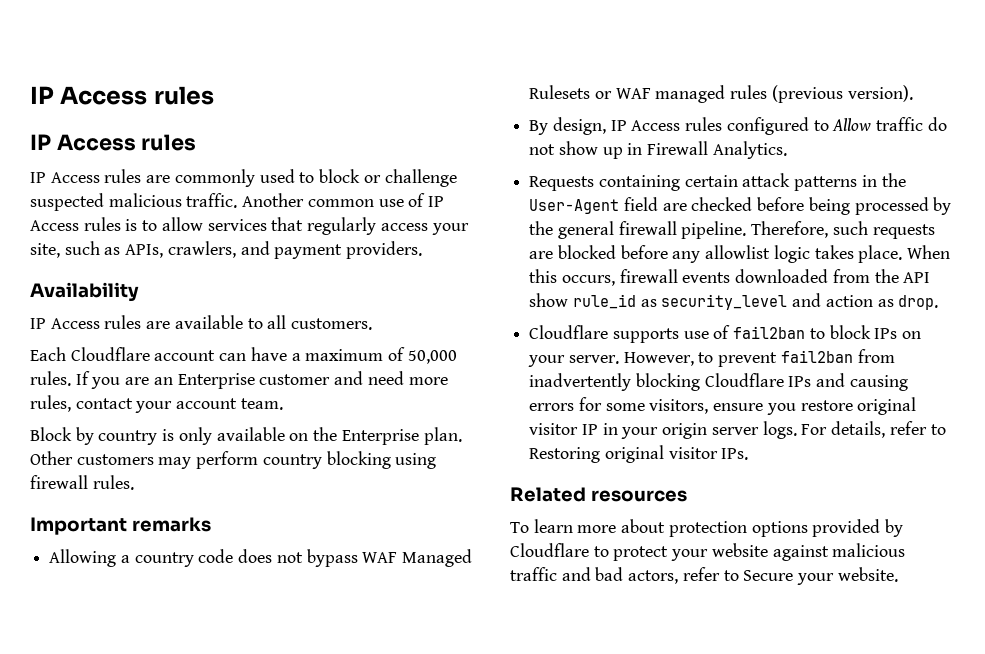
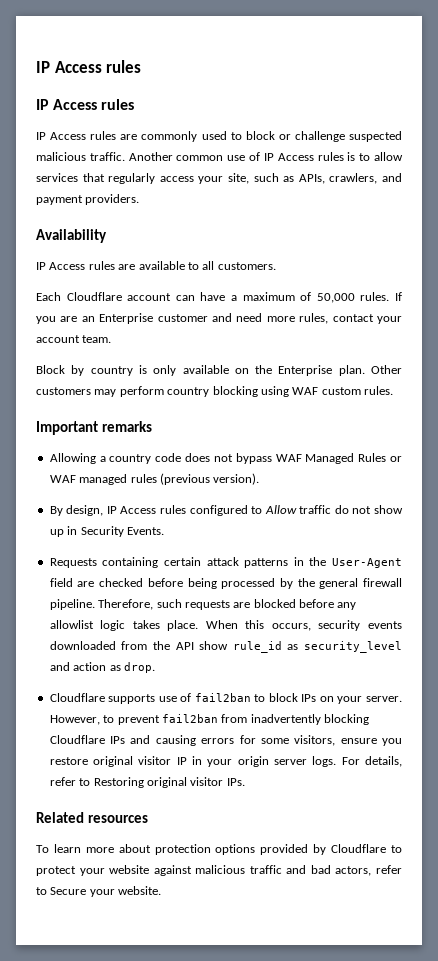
[30,475,88,489] firewall -> [292,387,361,395] WAF custom
[529,85,591,99] Rulesets -> [358,453,387,462] Rules
[647,141,787,159] Firewall Analytics. -> [80,526,164,537] Security Events.
[619,269,678,283] firewall -> [318,620,361,631] security

